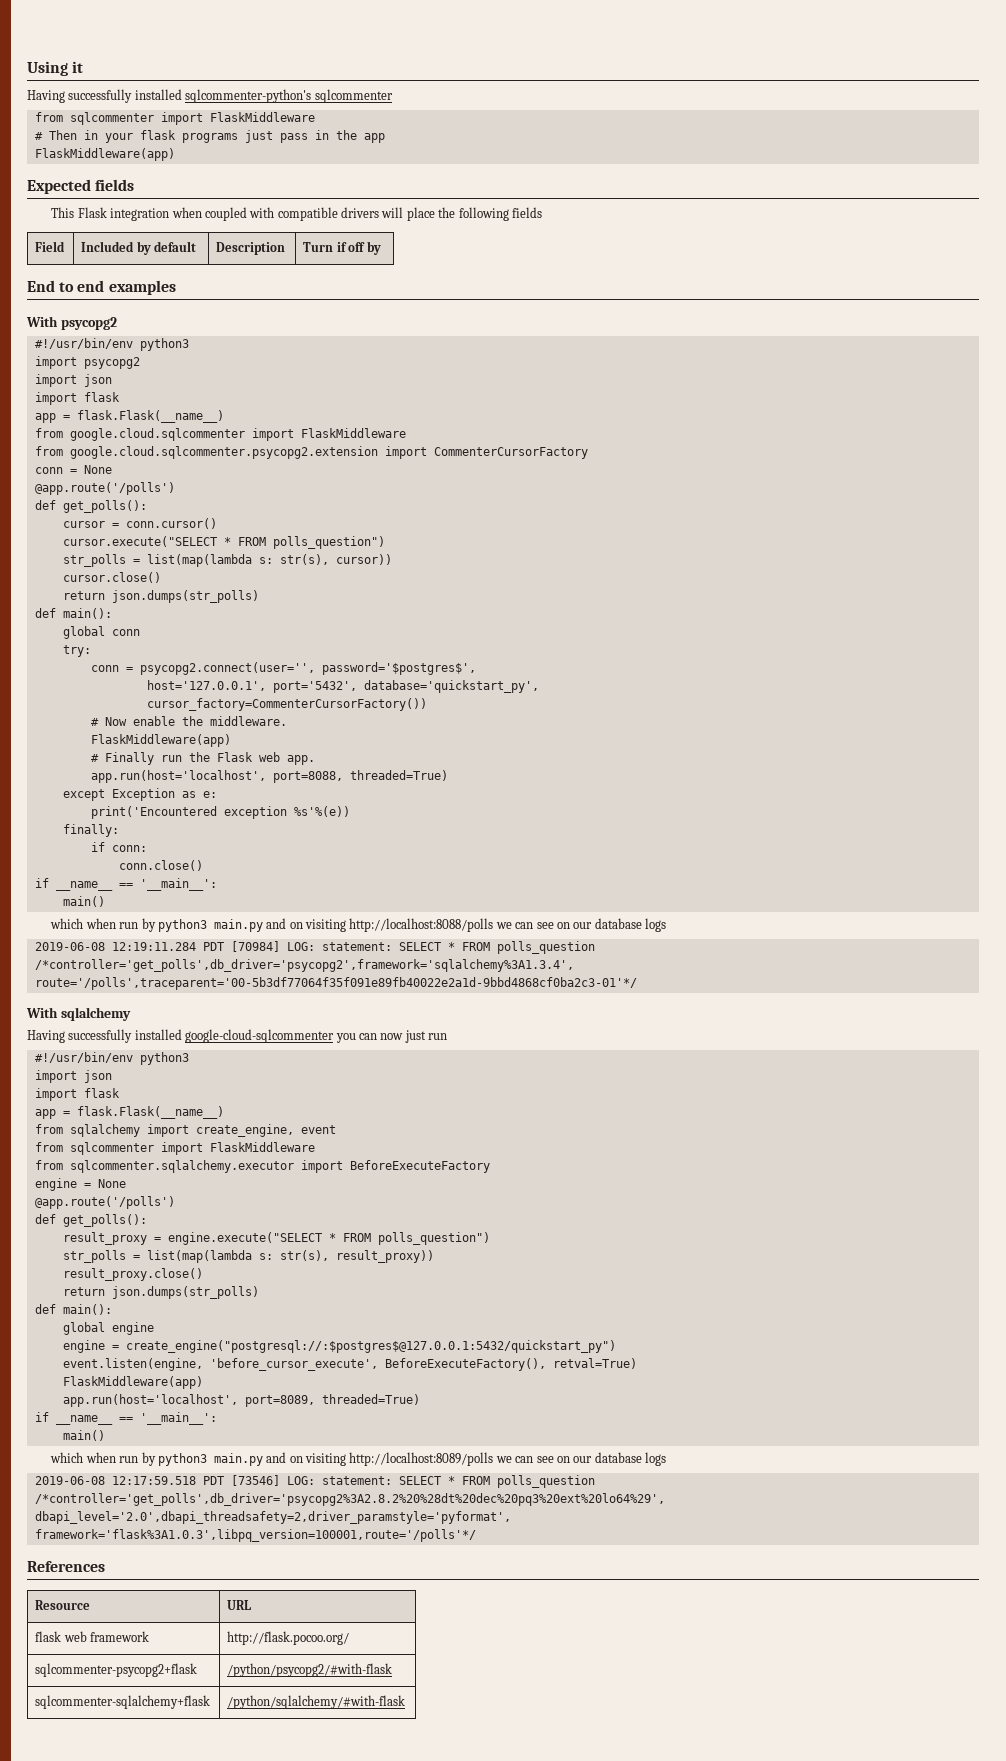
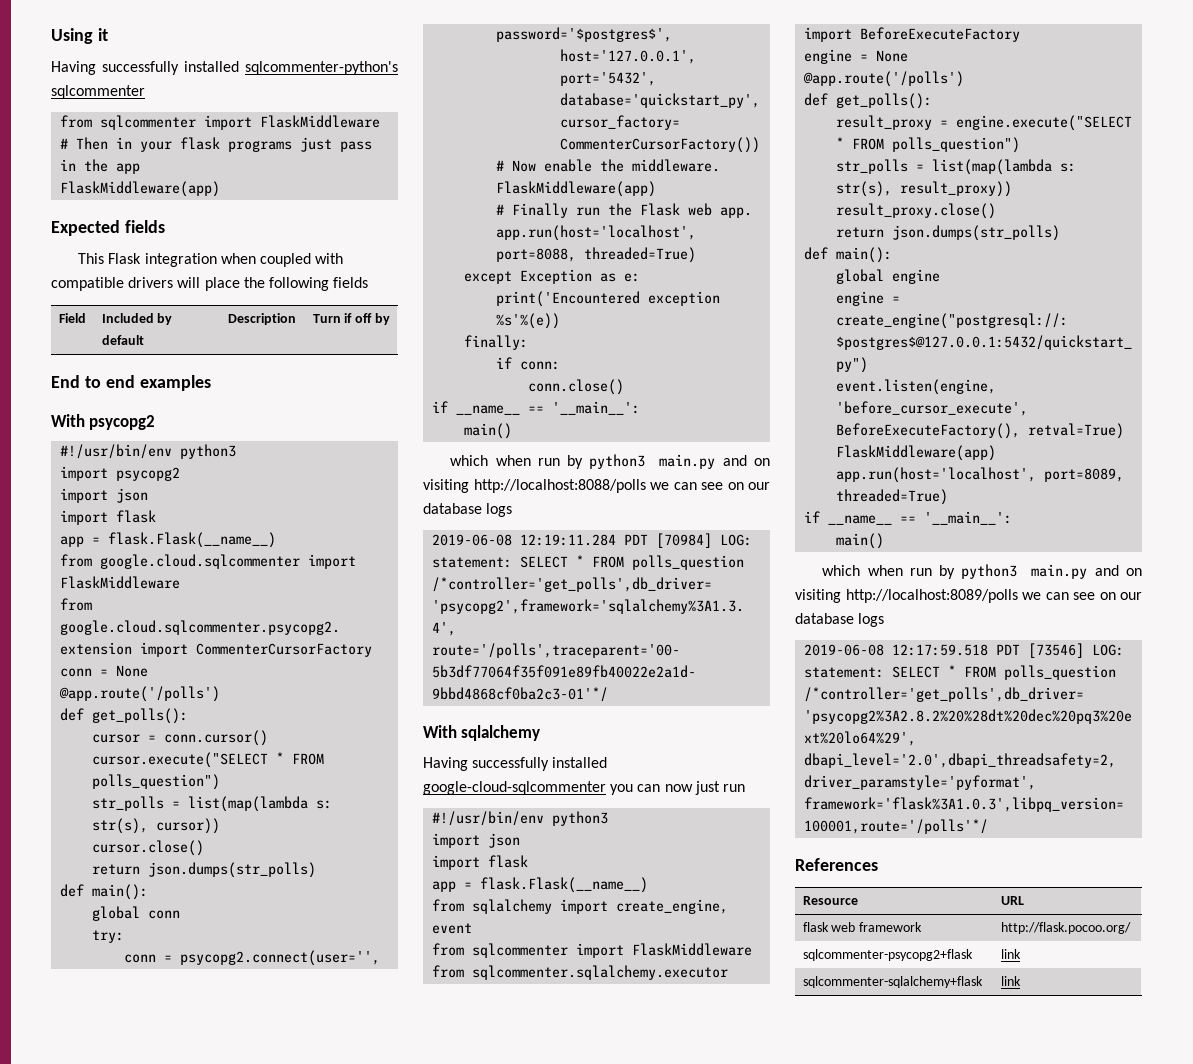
[227,1663,393,1677] /python/psycopg2/#with-flask -> [1000,949,1021,959] link
[227,1695,406,1709] /python/sqlalchemy/#with-flask -> [1000,976,1021,986] link

